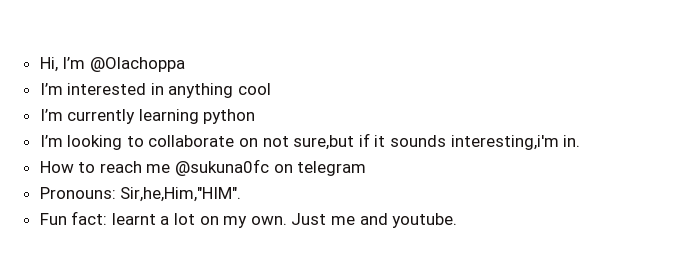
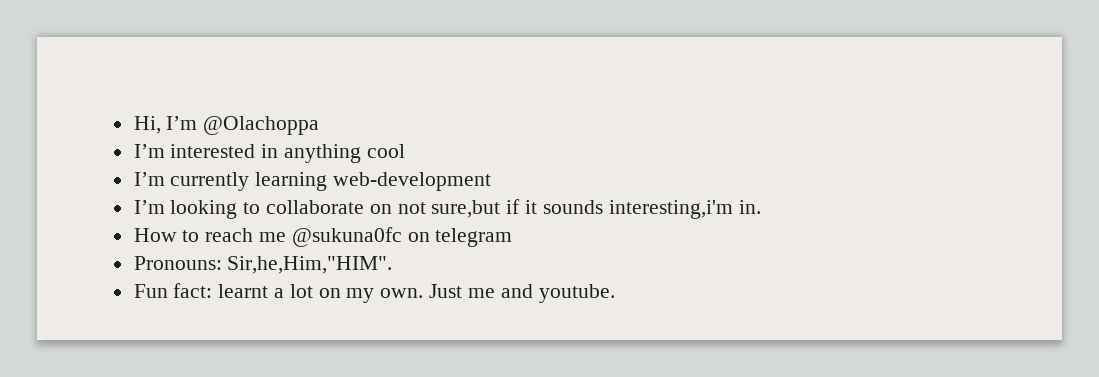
[203,109,256,124] python -> [333,172,492,191] web-development

